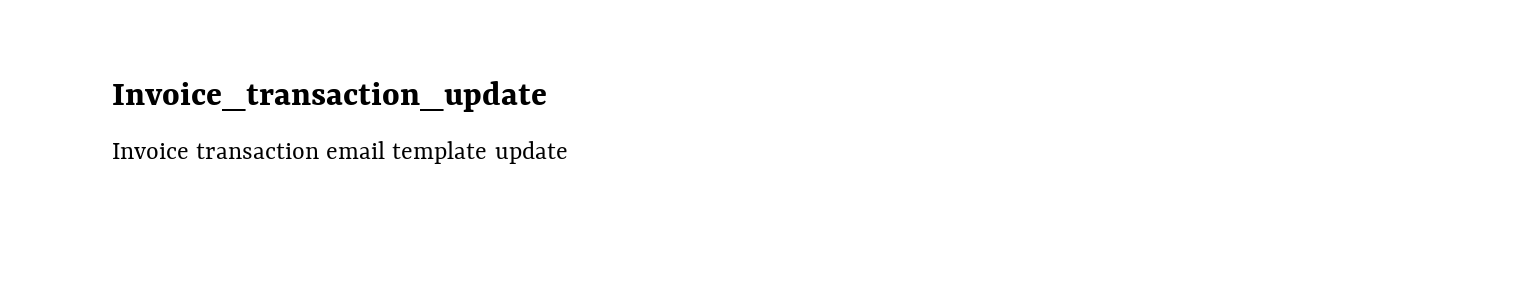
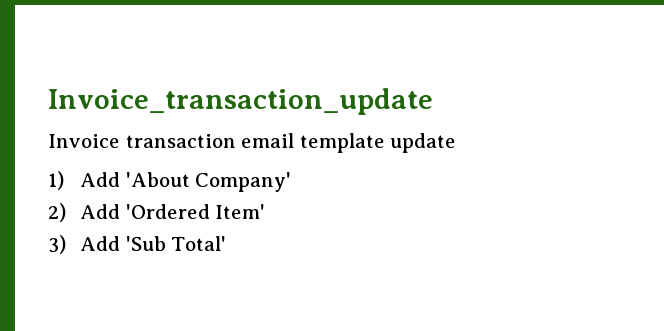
(568, 152) none -> [48,171,292,192] [48,203,266,222] [48,235,227,254] // 1) Add 'About Company' // 2) Add 'Ordered Item' // 3) Add 'Sub Total'

